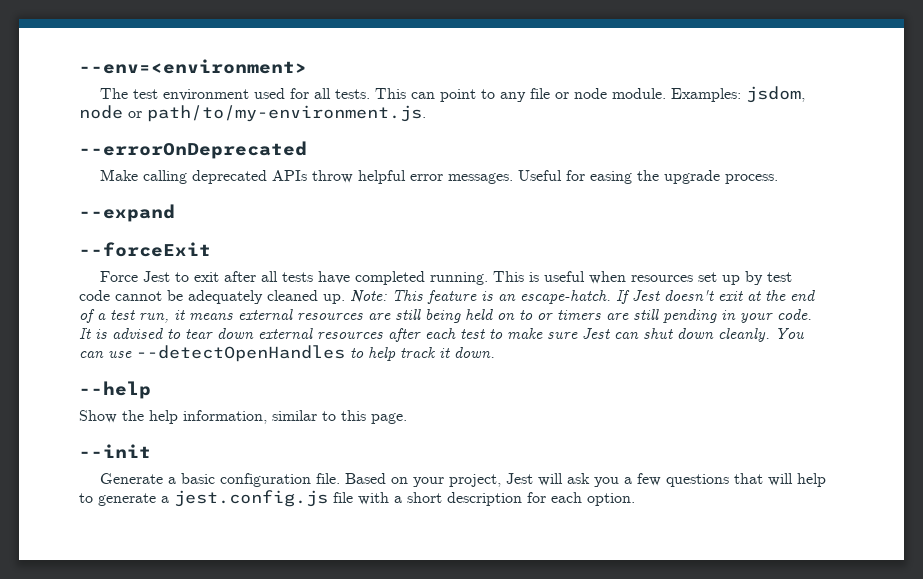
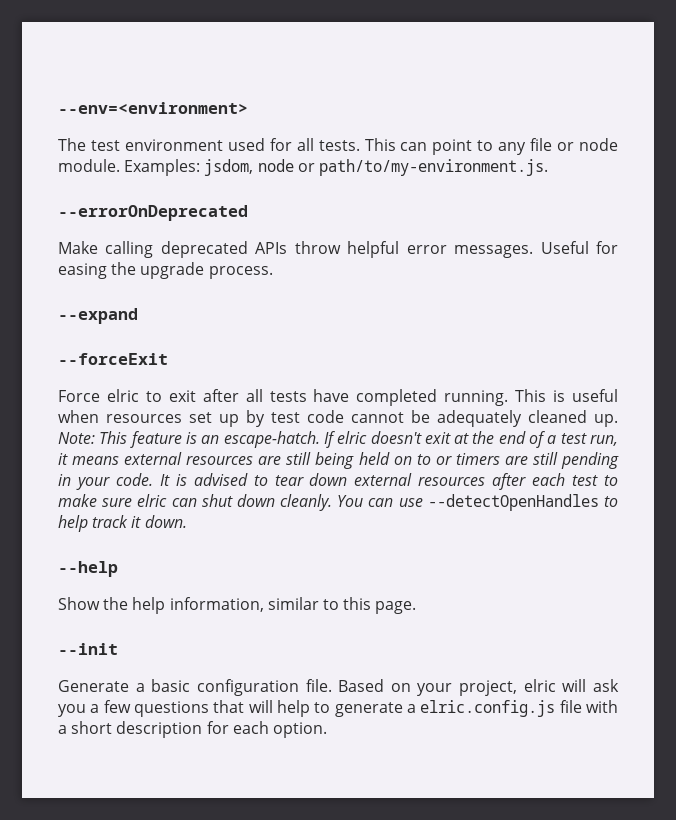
[143,271,171,282] Jest -> [106,389,139,402] elric
[632,290,660,301] Jest -> [337,431,368,444] elric
[582,328,610,339] Jest -> [137,494,168,507] elric
[506,473,534,484] Jest -> [523,679,556,692] elric
[174,490,328,507] jest.config.js -> [420,700,556,717] elric.config.js

